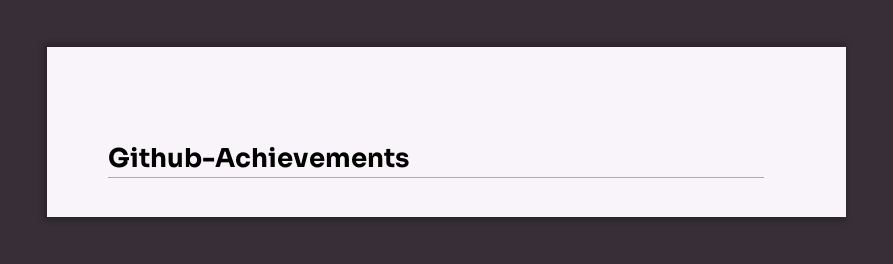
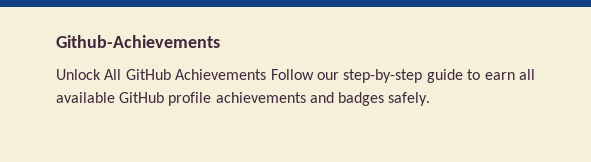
(409, 157) none -> [56,69,535,83] [56,92,431,106] // Unlock All GitHub Achievements Follow our step-by-step guide to earn all available GitHub profile achievements and badges safely.

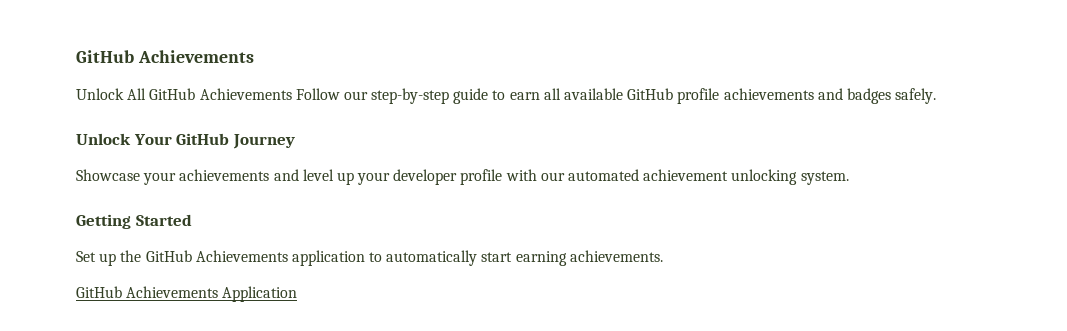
[56,35,220,48] Github-Achievements -> [76,50,254,63] GitHub Achievements
(431, 99) none -> [76,133,295,149] [76,169,849,185] [76,214,192,229] [76,250,663,266] [76,286,298,302] // Unlock Your GitHub Journey // Showcase your achievements and level up your developer profile with our automated achievement unlocking system. // Getting Started // Set up the GitHub Achievements application to automatically start earning achievements. // GitHub Achievements Application

